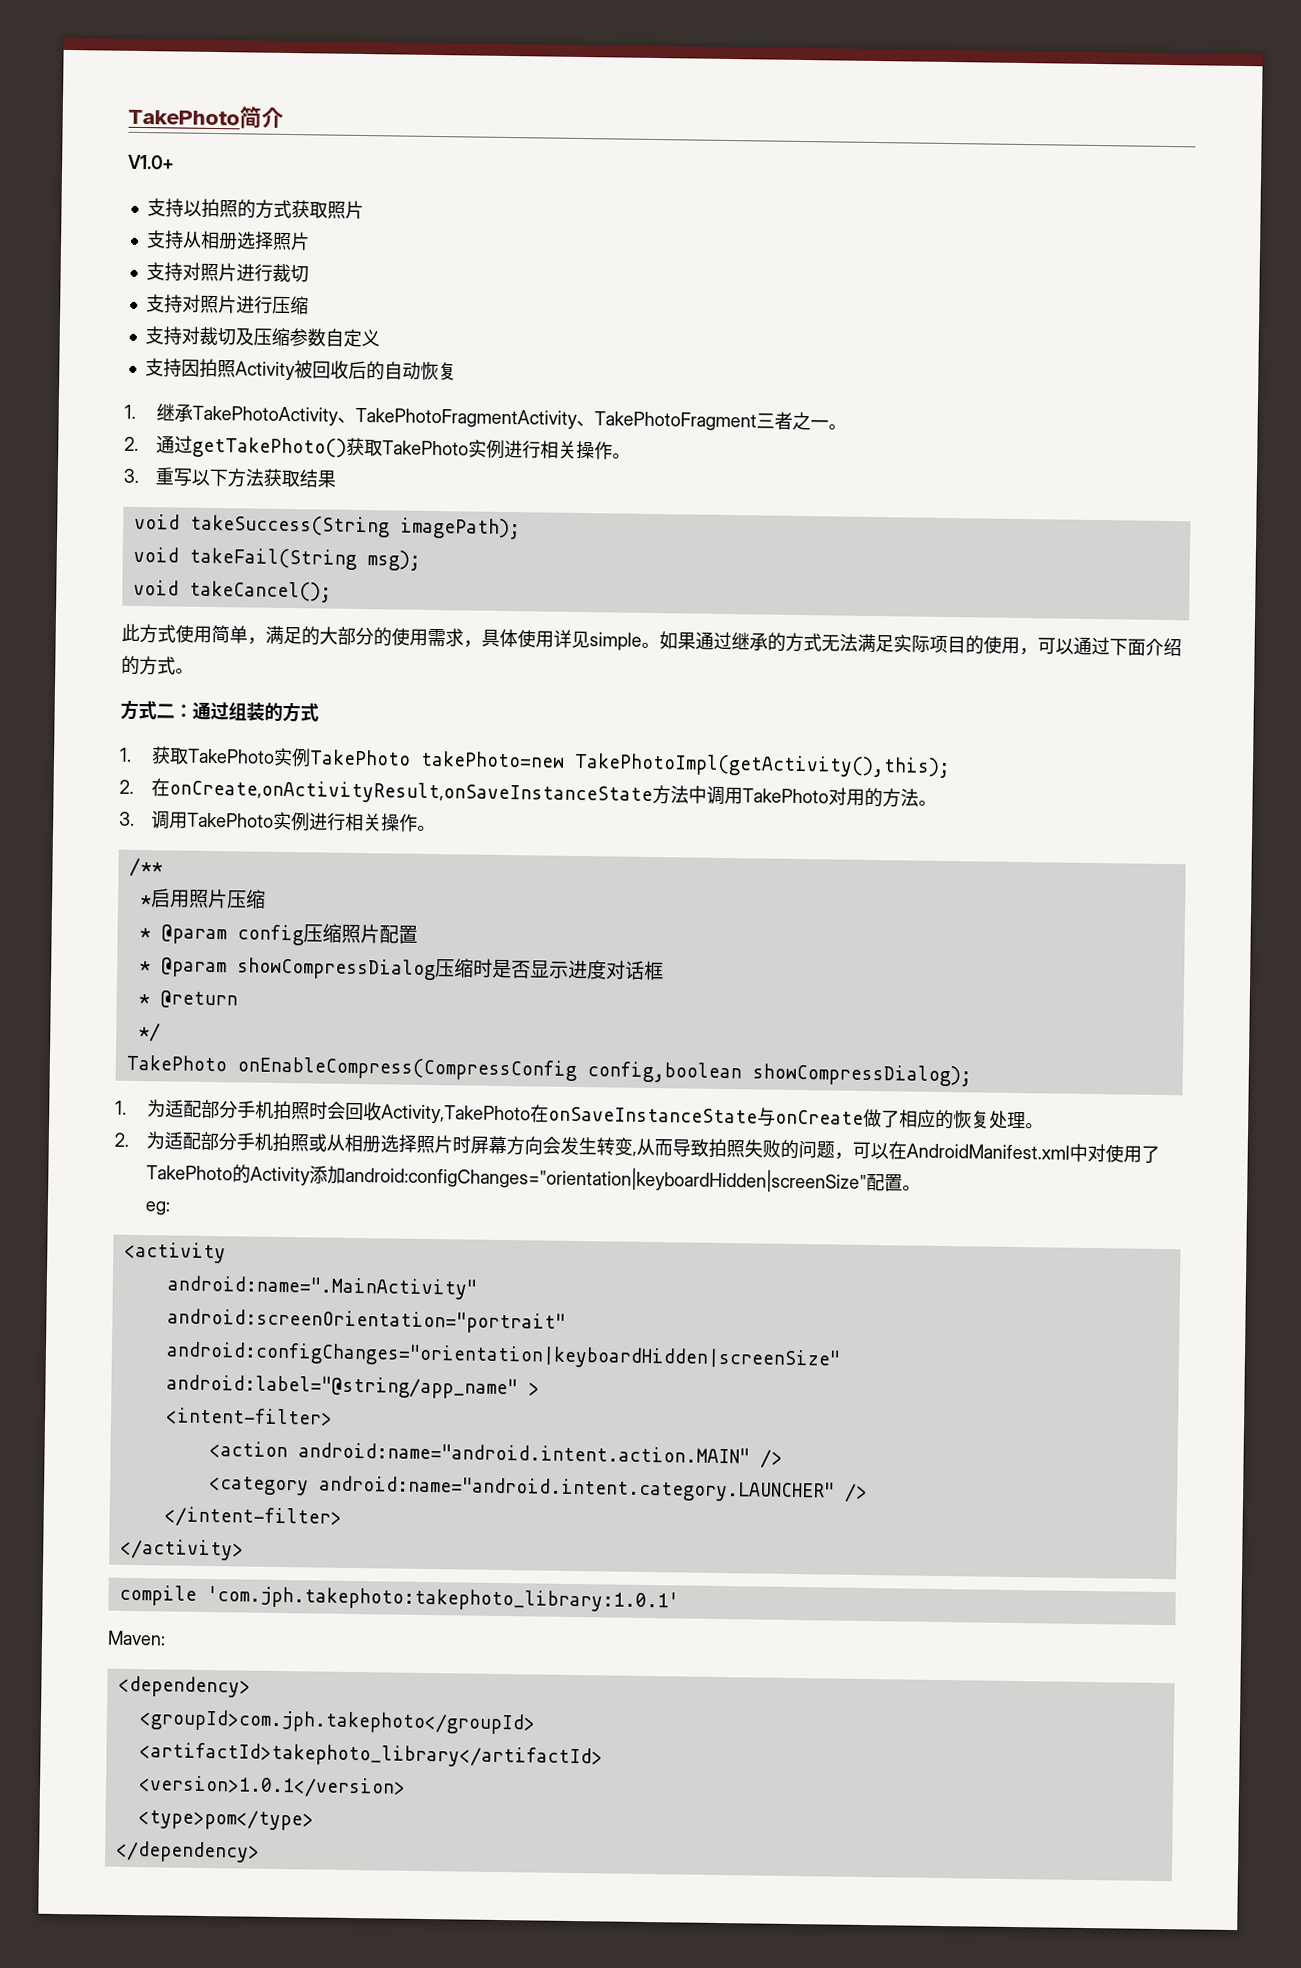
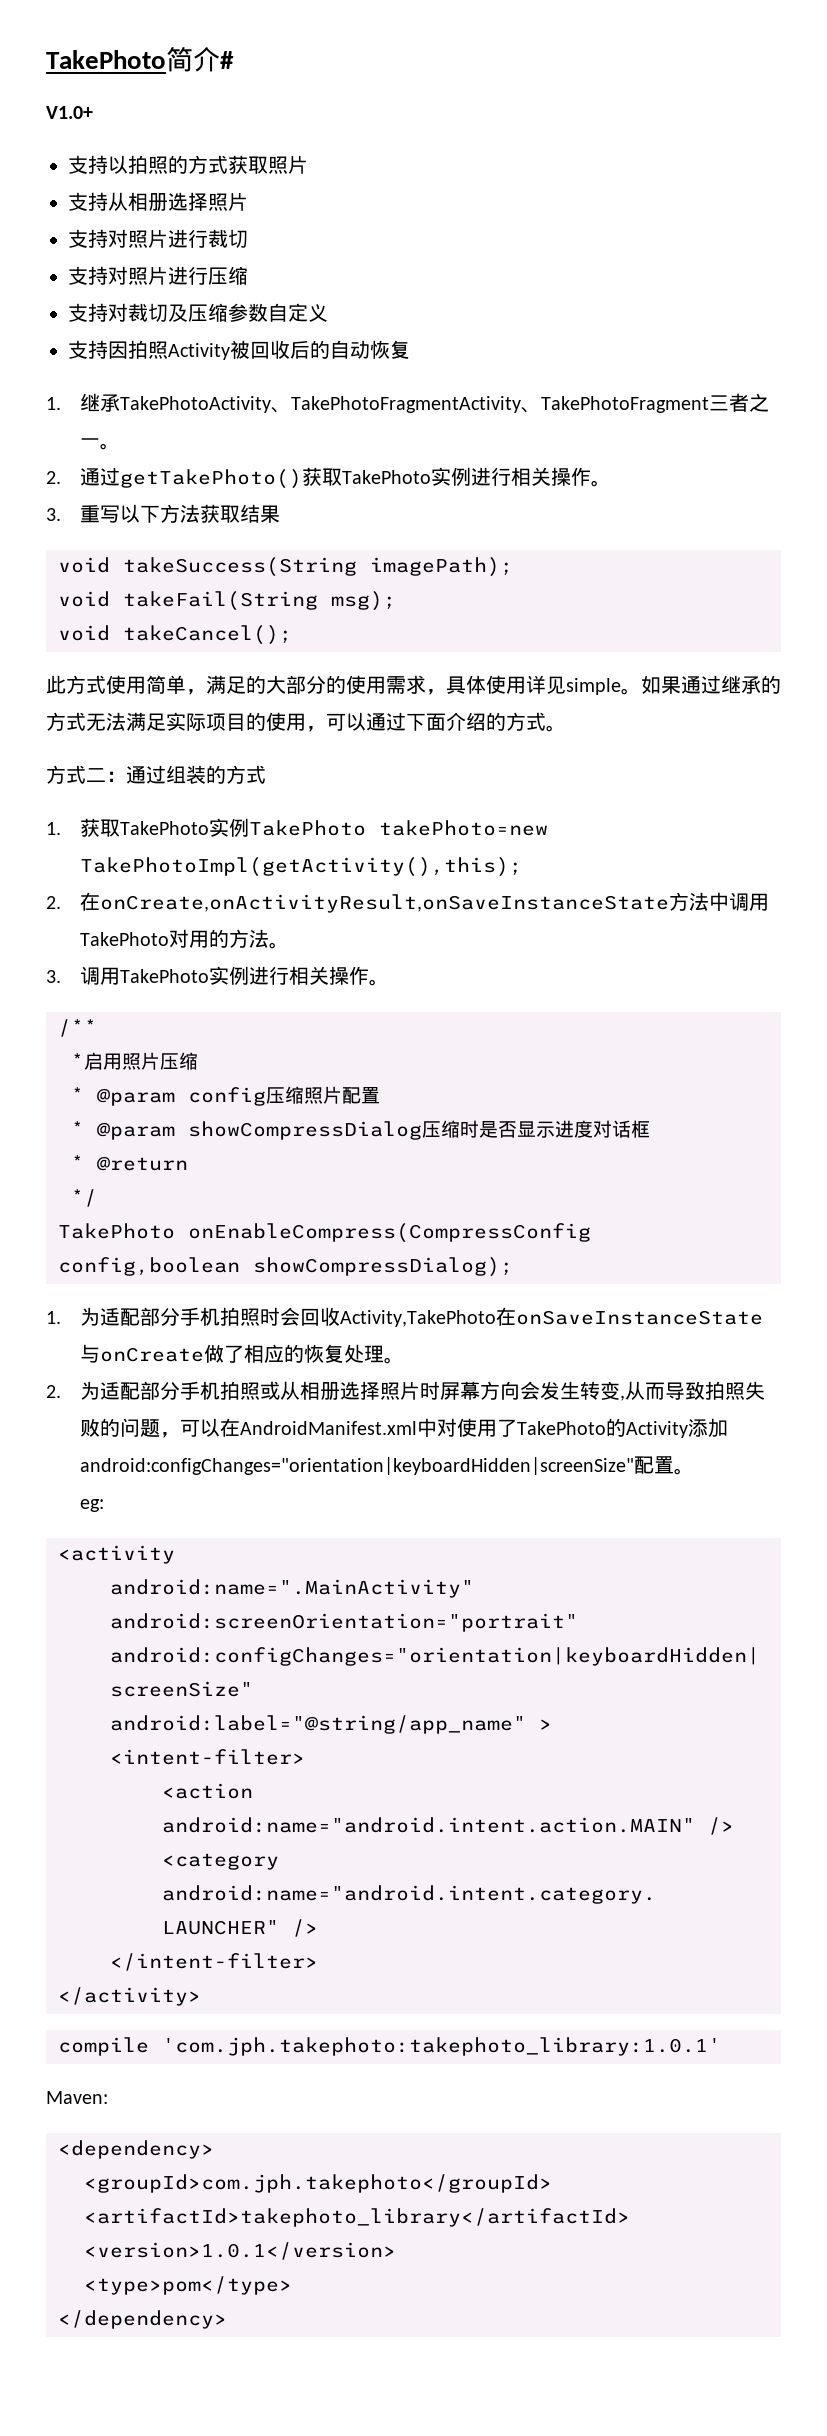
(284, 117) none -> [220,51,234,69] #

